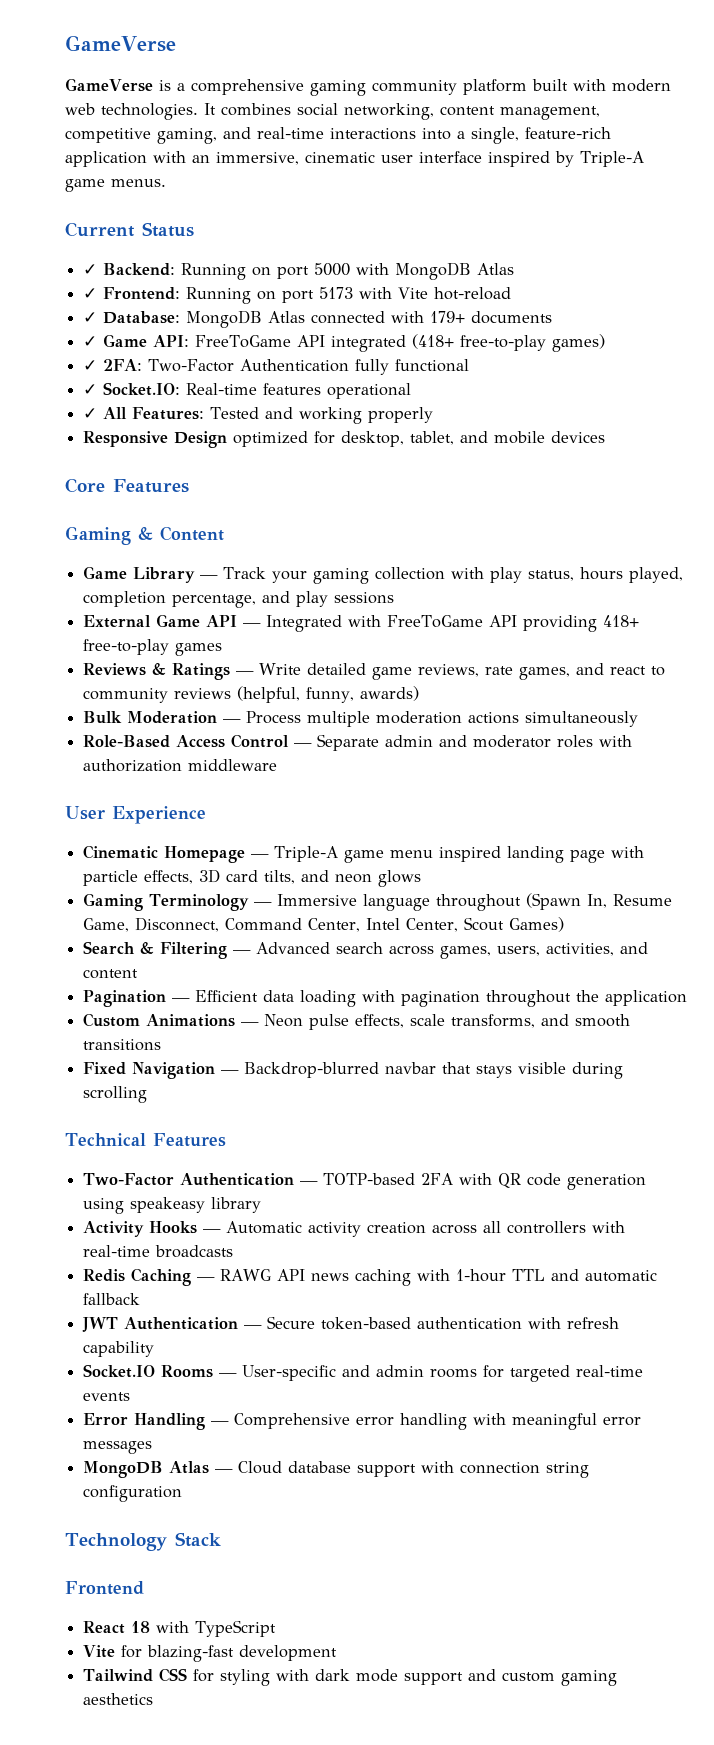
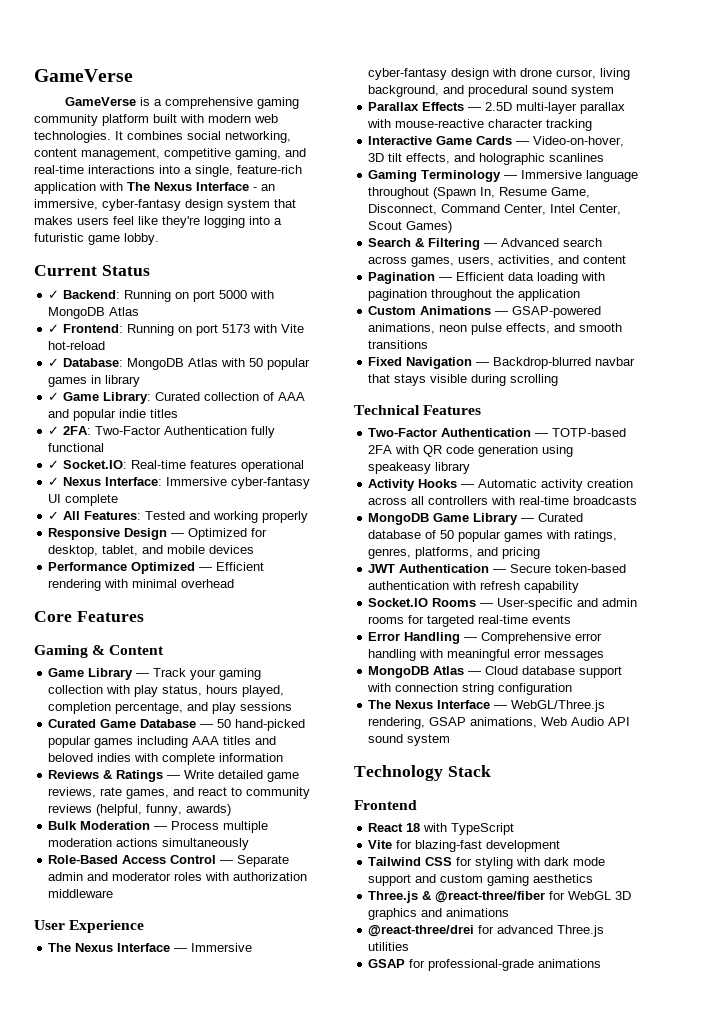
[192,151,644,167] [65,179,166,192] an immersive, cinematic user interface inspired by Triple-A game menus. -> [127,182,275,191] [34,199,296,211] [34,216,282,228] [34,233,159,245] The Nexus Interface - an immersive, cyber-fantasy design system that makes users feel like they're logging into a futuristic game lobby.
[311,311,553,324] [83,334,606,352] connected with 179+ documents // ✓ Game API: FreeToGame API integrated (418+ free-to-play games) -> [221,358,311,370] [48,375,141,387] [48,392,306,404] [48,409,179,421] with 50 popular games in library // ✓ Game Library: Curated collection of AAA and popular indie titles
(412, 391) none -> [48,477,311,489] [48,494,119,506] // ✓ Nexus Interface: Immersive cyber-fantasy UI complete
[233,431,309,447] optimized -> [171,528,248,540] — Optimized
(606, 437) none -> [48,562,265,574] [48,579,235,591] // Performance Optimized — Efficient rendering with minimal overhead
[83,614,640,632] [83,639,223,656] External Game API — Integrated with FreeToGame API providing 418+ free-to-play games -> [48,719,306,731] [48,736,277,748] [48,753,284,765] Curated Game Database — 50 hand-picked popular games including AAA titles and beloved indies with complete information
[83,845,645,863] [83,869,422,887] Cinematic Homepage — Triple-A game menu inspired landing page with particle effects, 3D card tilts, and neon glows -> [48,943,253,952] [368,68,631,80] [368,85,615,97] [368,102,626,114] [367,119,593,131] [368,136,625,147] [368,153,605,165] The Nexus Interface — Immersive cyber-fantasy design with drone cursor, living background, and procedural sound system // Parallax Effects — 2.5D multi-layer parallax with mouse-reactive character tracking // Interactive Game Cards — Video-on-hover, 3D tilt effects, and holographic scanlines
[264,1014,536,1030] Neon pulse effects, scale transforms, -> [512,306,602,318] [368,323,551,335] GSAP-powered animations, neon pulse effects,
[83,1268,658,1286] [83,1293,141,1305] Redis Caching — RAWG API news caching with 1-hour TTL and automatic fallback -> [368,513,584,525] [368,530,618,542] [368,547,541,559] MongoDB Game Library — Curated database of 50 popular games with ratings, genres, platforms, and pricing
(183, 1493) none -> [368,700,606,712] [368,717,631,729] [368,734,451,746] // The Nexus Interface — WebGL/Three.js rendering, GSAP animations, Web Audio API sound system
(154, 1699) none -> [368,891,632,903] [368,908,510,920] [368,925,605,937] [368,942,410,951] [368,959,602,971] // Three.js & @react-three/fiber for WebGL 3D graphics and animations // @react-three/drei for advanced Three.js utilities // GSAP for professional-grade animations

